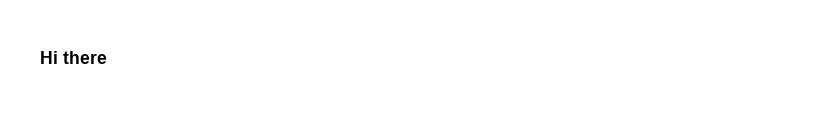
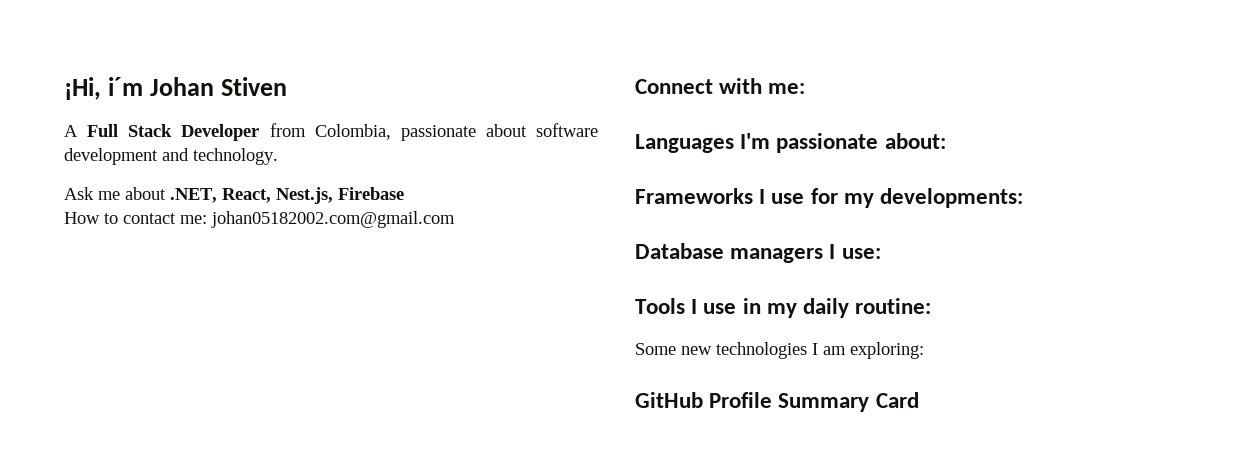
[40,51,107,64] Hi there -> [64,77,288,100] [64,123,598,141] [64,148,278,165] [64,187,404,204] [64,211,455,228] [635,78,806,94] [635,133,946,153] [635,188,1024,208] [635,243,881,263] [635,298,932,318] [635,342,924,359] [635,392,919,412] ¡Hi, i´m Johan Stiven // A Full Stack Developer from Colombia, passionate about software development and technology. // Ask me about .NET, React, Nest.js, Firebase // How to contact me: johan05182002.com@gmail.com // Connect with me: // Languages I'm passionate about: // Frameworks I use for my developments: // Database managers I use: // Tools I use in my daily routine: // Some new technologies I am exploring: // GitHub Profile Summary Card

